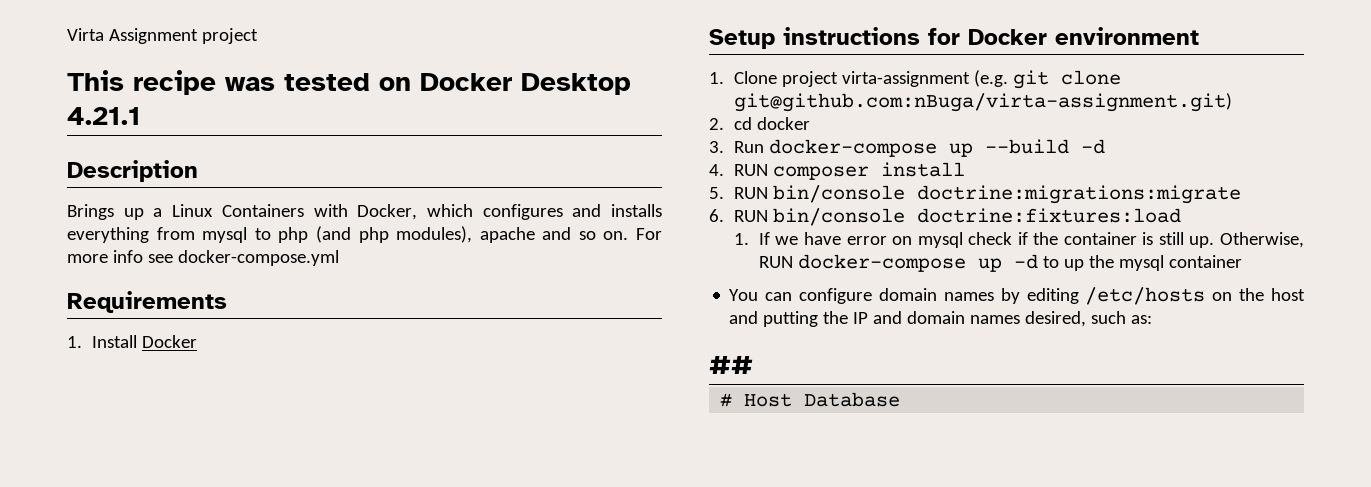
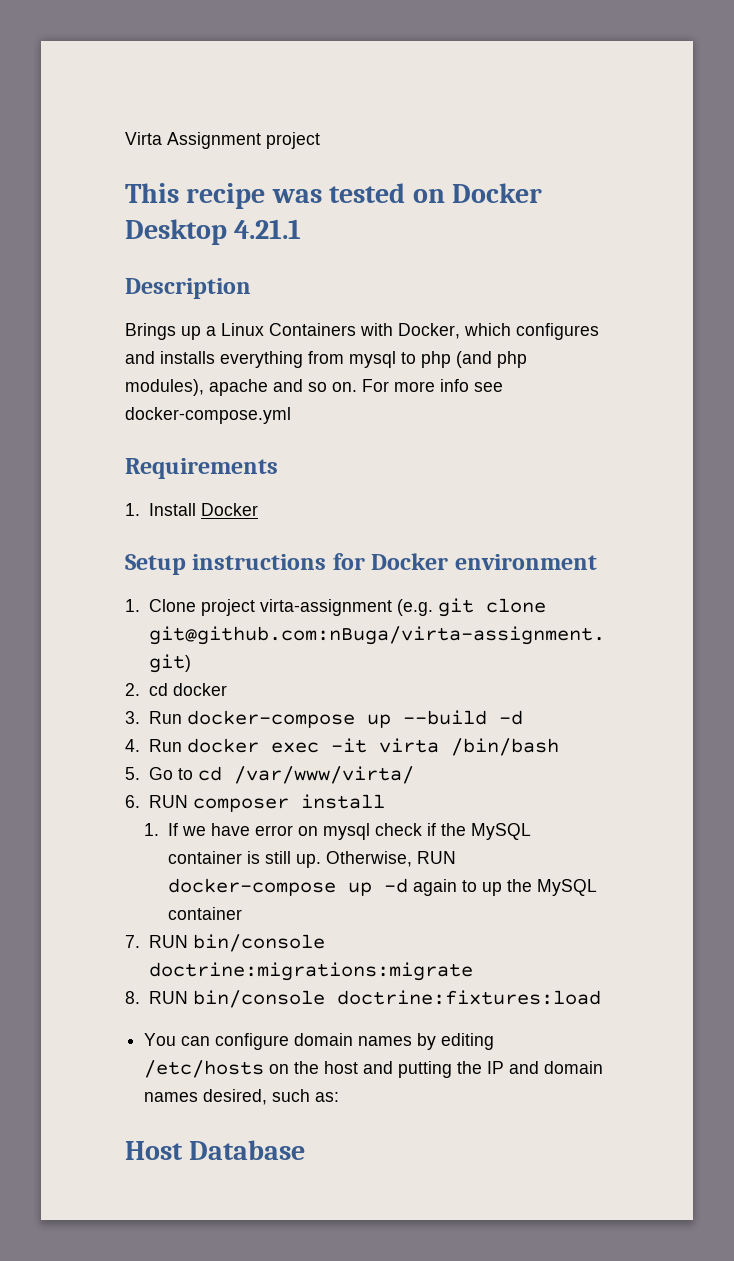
[733,162,965,180] [709,185,1241,204] [709,208,1181,226] RUN composer install // 5. RUN bin/console doctrine:migrations:migrate // 6. RUN bin/console doctrine:fixtures:load -> [148,738,559,756] [125,766,414,784] [125,794,385,812] Run docker exec -it virta /bin/bash // 5. Go to cd /var/www/virta/ // 6. RUN composer install
(1059, 238) none -> [471,823,532,840] MySQL
(1038, 261) none -> [413,879,458,896] again
[1118,255,1242,271] mysql container -> [537,879,598,896] [168,907,243,920] [125,934,325,952] [148,962,473,981] [125,990,601,1008] MySQL container // 7. RUN bin/console doctrine:migrations:migrate // 8. RUN bin/console doctrine:fixtures:load
[709,356,753,374] [720,393,733,407] ## // # -> (340, 1097) none

